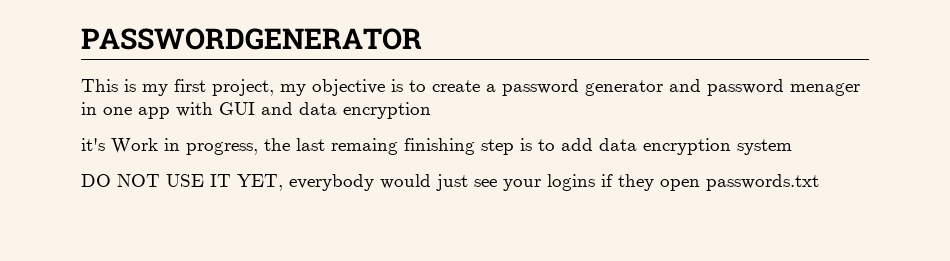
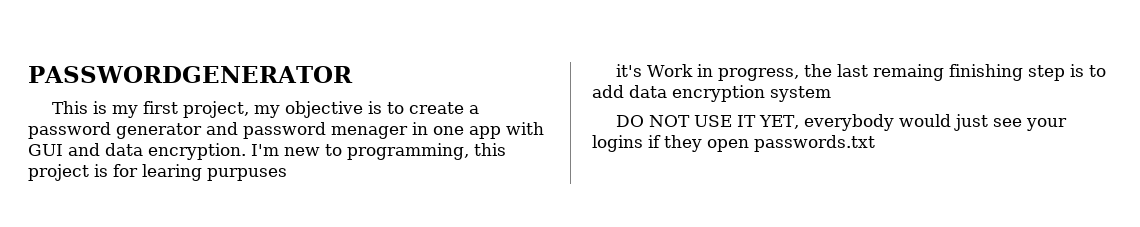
[343,102,431,119] encryption -> [148,143,506,160] [28,164,287,181] encryption. I'm new to programming, this project is for learing purpuses

